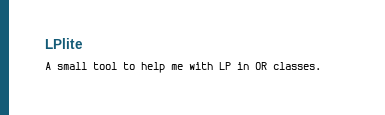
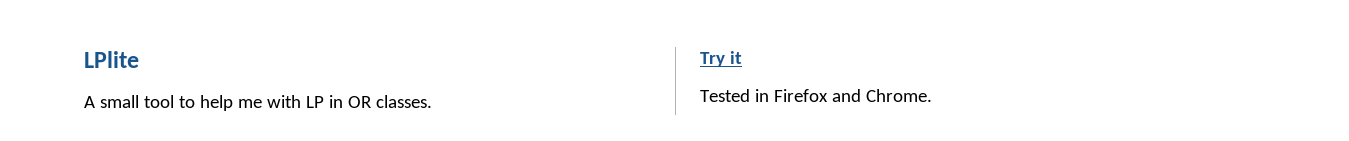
(321, 66) none -> [700,51,742,67] [700,89,932,102] // Try it // Tested in Firefox and Chrome.

